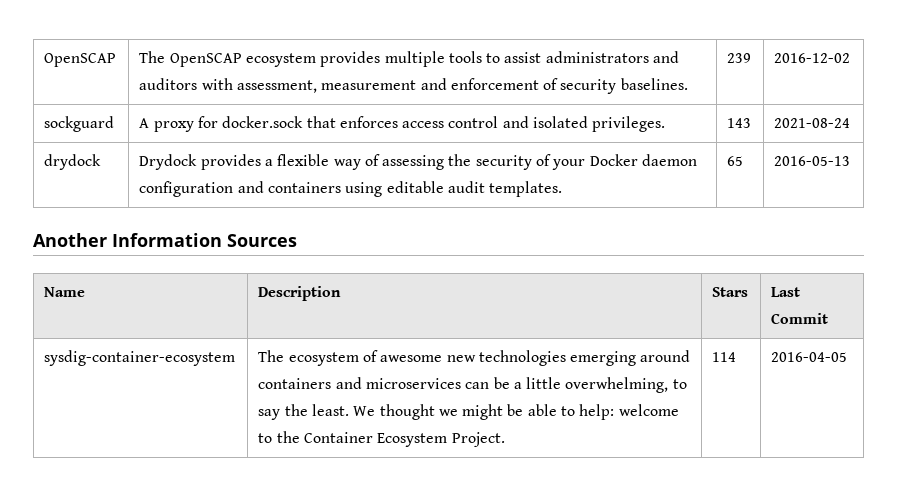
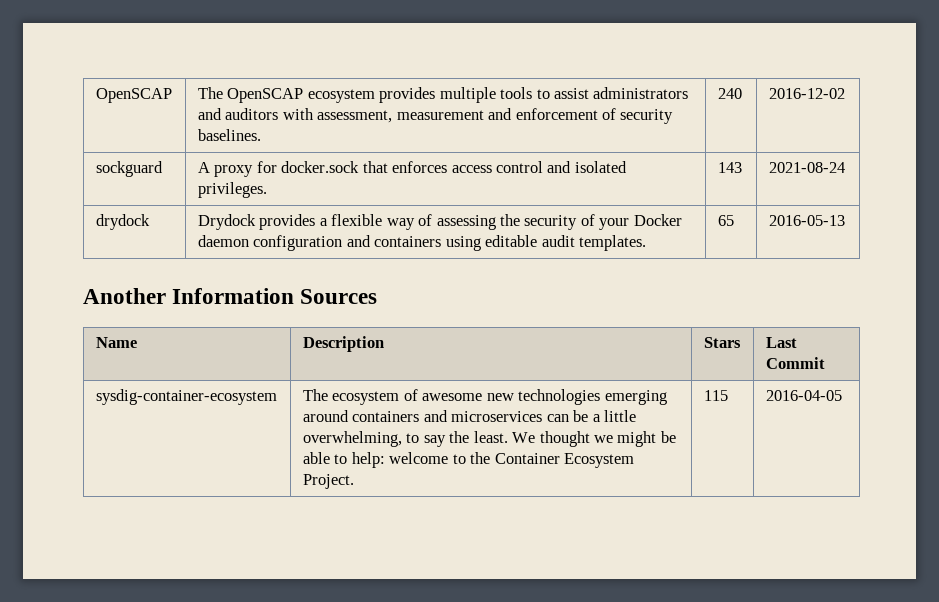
[727,53,752,63] 239 -> [717,88,742,99] 240
[712,352,737,362] 114 -> [703,390,728,401] 115

